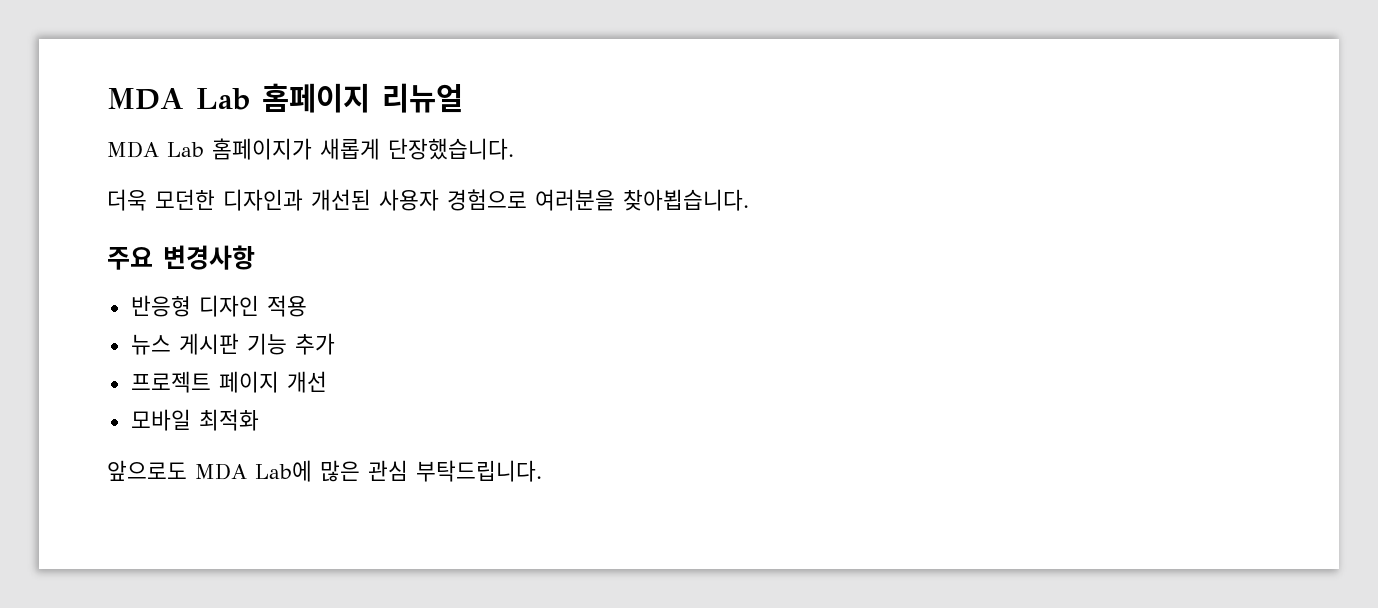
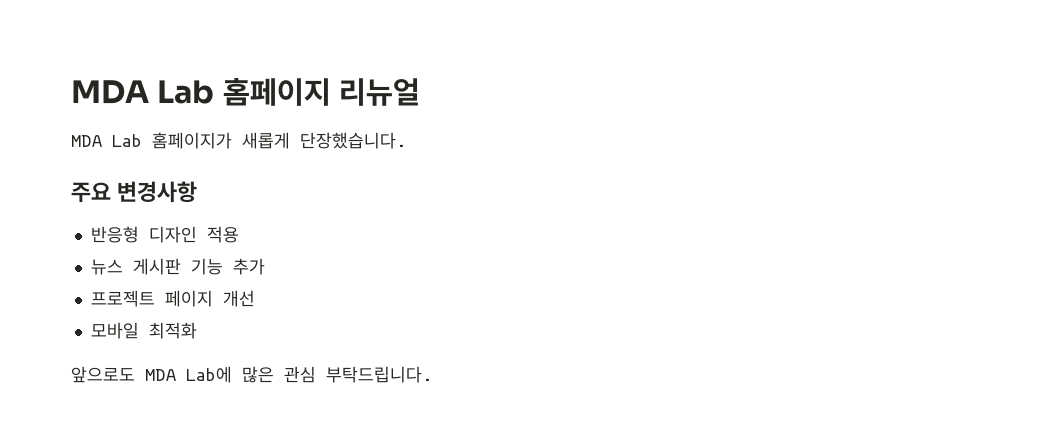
[107,189,749,211] // 더욱 모던한 디자인과 개선된 사용자 경험으로 여러분을 찾아뵙습니다. -> (407, 140) none

